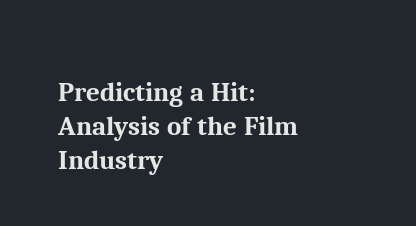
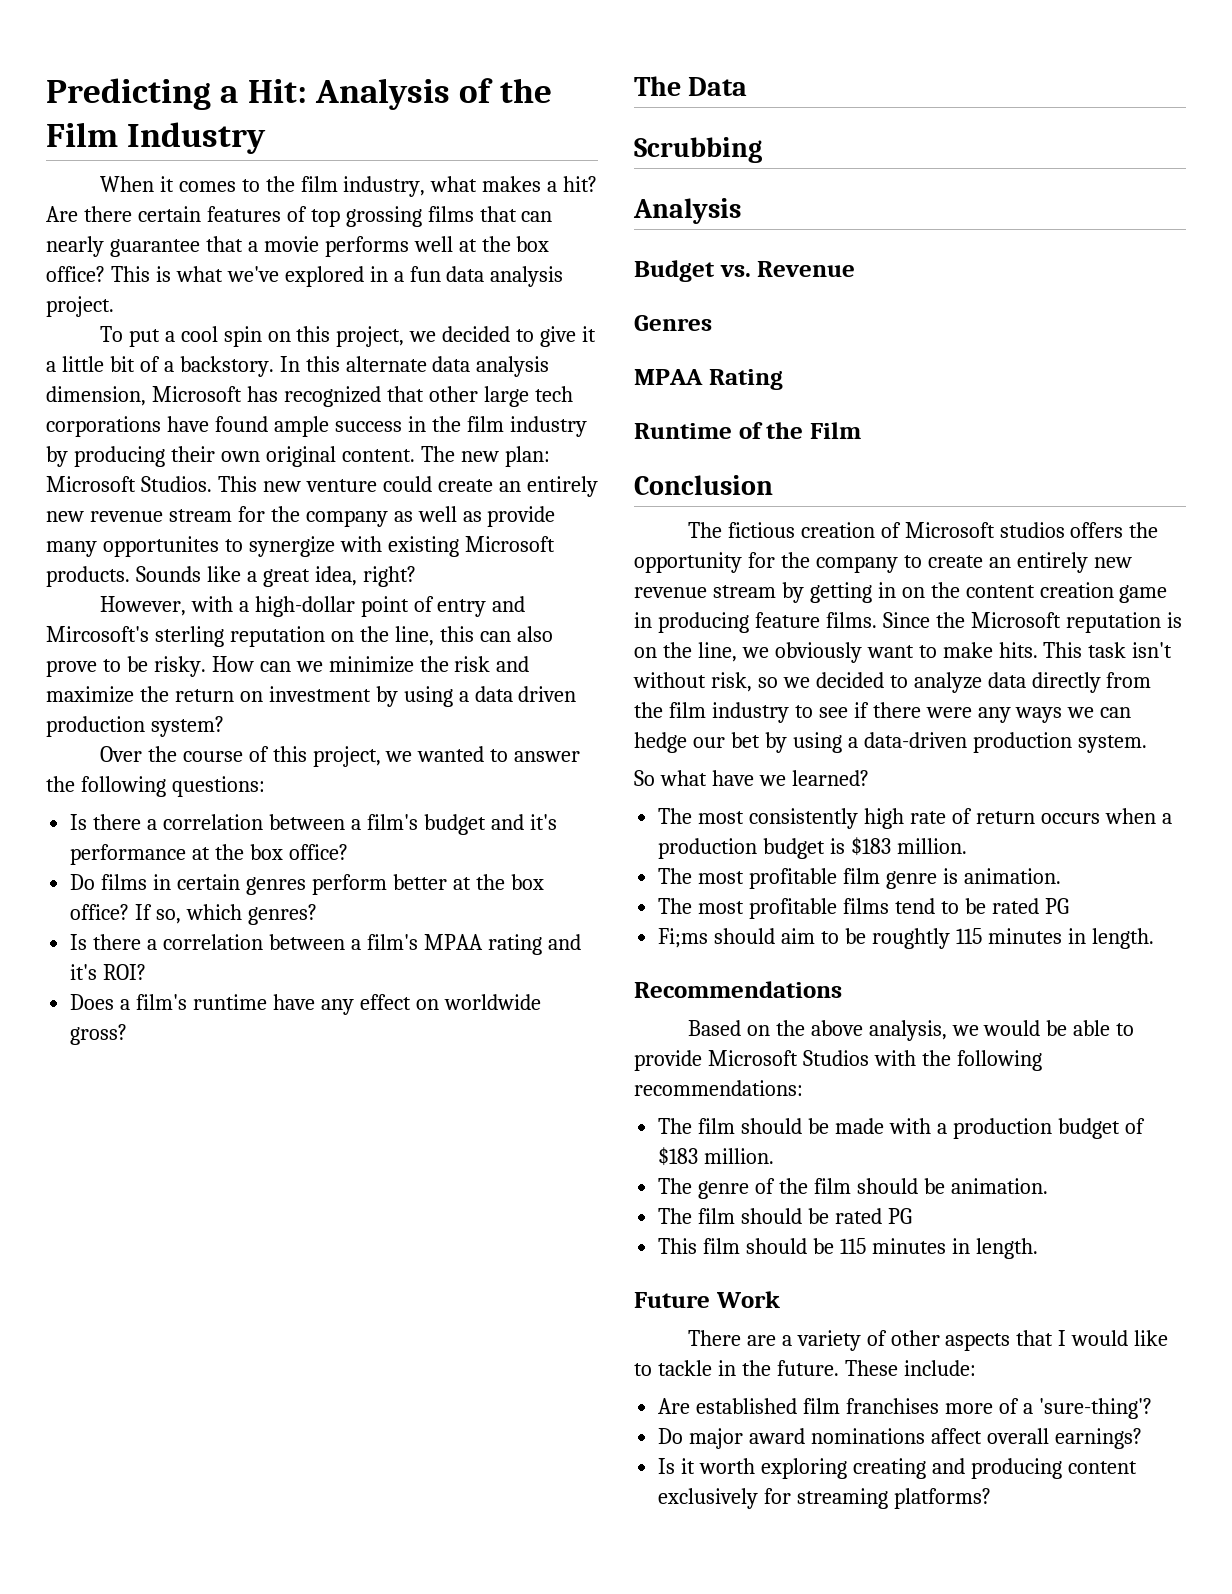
(164, 162) none -> [99,176,598,197] [46,206,553,227] [46,236,550,257] [46,266,564,287] [46,296,114,317] [99,326,597,347] [46,356,550,377] [46,386,573,407] [46,416,587,437] [46,446,550,467] [46,476,598,497] [46,506,556,527] [46,536,555,557] [46,566,416,587] [99,596,526,617] [46,626,553,647] [46,656,530,677] [46,686,577,707] [46,716,224,737] [99,746,581,767] [46,776,265,797] [70,814,557,835] [70,844,348,865] [70,874,544,895] [70,904,317,925] [70,934,581,955] [70,964,147,980] [70,994,541,1015] [70,1024,128,1045] [634,76,748,96] [634,137,762,163] [633,198,741,224] [634,260,856,282] [634,315,712,331] [634,369,783,390] [634,422,861,439] [634,475,773,495] [687,522,1159,538] [634,552,1132,573] [634,582,1168,603] [634,612,1182,633] [634,642,1173,663] [633,672,1152,693] [634,702,1132,723] [634,732,1147,753] [634,770,869,786] [658,808,1172,829] [658,837,967,859] [658,868,1061,889] [658,898,1069,919] [658,928,1154,949] [634,981,842,998] [687,1020,1135,1041] [634,1050,1042,1071] [634,1080,803,1096] [658,1118,1145,1139] [658,1147,775,1166] [658,1178,1048,1199] [658,1208,912,1224] [658,1238,1038,1259] [634,1291,780,1308] [687,1330,1169,1351] [634,1360,976,1376] [658,1398,1152,1419] [658,1428,1142,1449] [658,1458,1137,1479] [658,1488,992,1509] // When it comes to the film industry, what makes a hit? Are there certain features of top grossing films that can nearly guarantee that a movie performs well at the box office? This is what we've explored in a fun data analysis project. // To put a cool spin on this project, we decided to give it a little bit of a backstory. In this alternate data analysis dimension, Microsoft has recognized that other large tech corporations have found ample success in the film industry by producing their own original content. The new plan: Microsoft Studios. This new venture could create an entirely new revenue stream for the company as well as provide many opportunites to synergize with existing Microsoft products. Sounds like a great idea, right? // However, with a high-dollar point of entry and Mircosoft's sterling reputation on the line, this can also prove to be risky. How can we minimize the risk and maximize the return on investment by using a data driven production system? // Over the course of this project, we wanted to answer the following questions: // Is there a correlation between a film's budget and it's performance at the box office? // Do films in certain genres perform better at the box office? If so, which genres? // Is there a correlation between a film's MPAA rating and it's ROI? // Does a film's runtime have any effect on worldwide gross? // The Data // Scrubbing // Analysis // Budget vs. Revenue // Genres // MPAA Rating // Runtime of the Film // Conclusion // The fictious creation of Microsoft studios offers the opportunity for the company to create an entirely new revenue stream by getting in on the content creation game in producing feature films. Since the Microsoft reputation is on the line, we obviously want to make hits. This task isn't without risk, so we decided to analyze data directly from the film industry to see if there were any ways we can hedge our bet by using a data-driven production system. // So what have we learned? // The most consistently high rate of return occurs when a production budget is $183 million. // The most profitable film genre is animation. // The most profitable films tend to be rated PG // Fi;ms should aim to be roughtly 115 minutes in length. // Recommendations // Based on the above analysis, we would be able to provide Microsoft Studios with the following recommendations: // The film should be made with a production budget of $183 million. // The genre of the film should be animation. // The film should be rated PG // This film should be 115 minutes in length. // Future Work // There are a variety of other aspects that I would like to tackle in the future. These include: // Are established film franchises more of a 'sure-thing'? // Do major award nominations affect overall earnings? // Is it worth exploring creating and producing content exclusively for streaming platforms?

